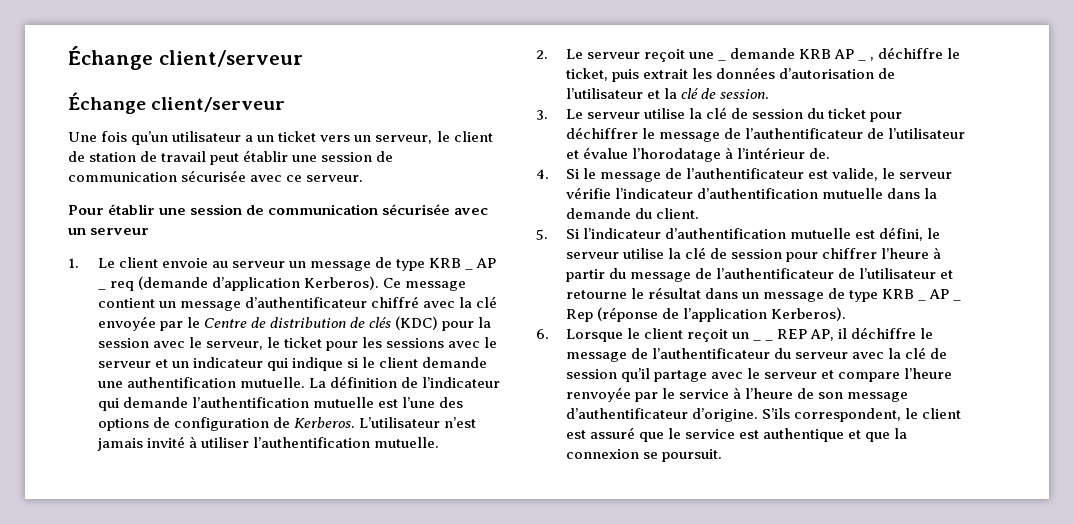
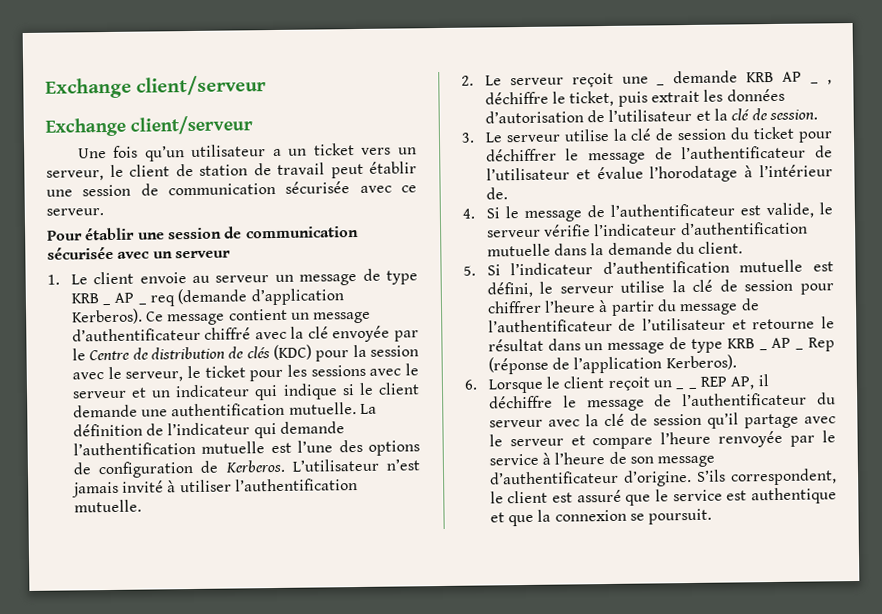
[68,46,303,70] [68,92,146,114] Échange client/serveur // Échange -> [45,75,267,99] [45,117,126,137] Exchange client/serveur // Exchange

